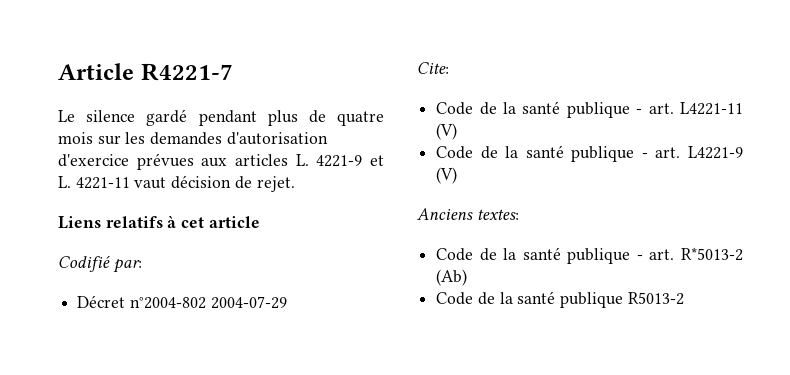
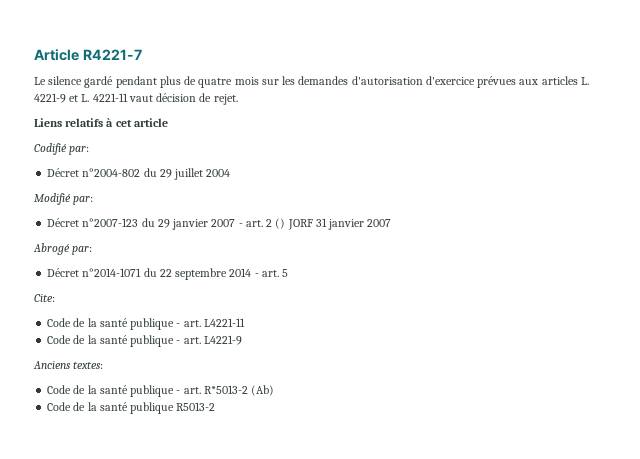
[210,296,287,309] 2004-07-29 -> [143,168,231,180] [34,193,94,205] [47,218,392,230] [33,243,93,255] [47,268,289,280] du 29 juillet 2004 // Modifié par: // Décret n°2007-123 du 29 janvier 2007 - art. 2 () JORF 31 janvier 2007 // Abrogé par: // Décret n°2014-1071 du 22 septembre 2014 - art. 5
[436,123,458,140] (V) -> (245, 322) none
[436,167,458,184] (V) -> (242, 340) none

